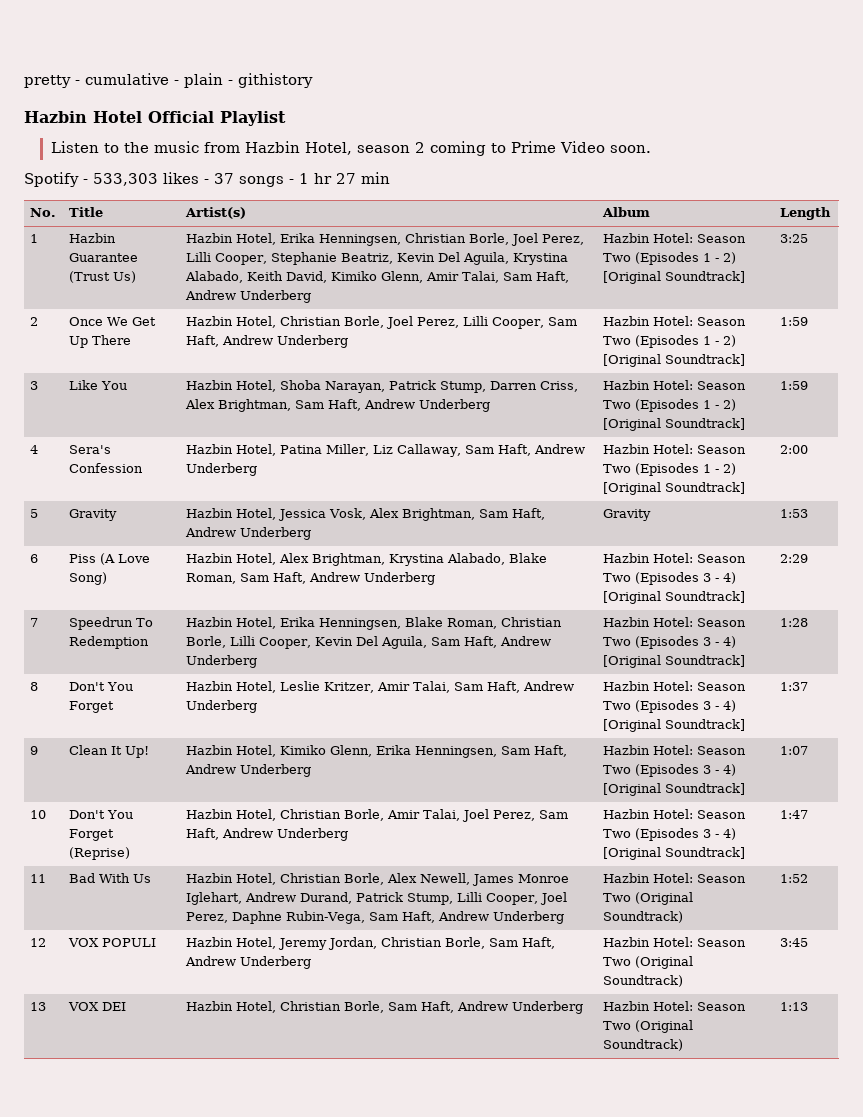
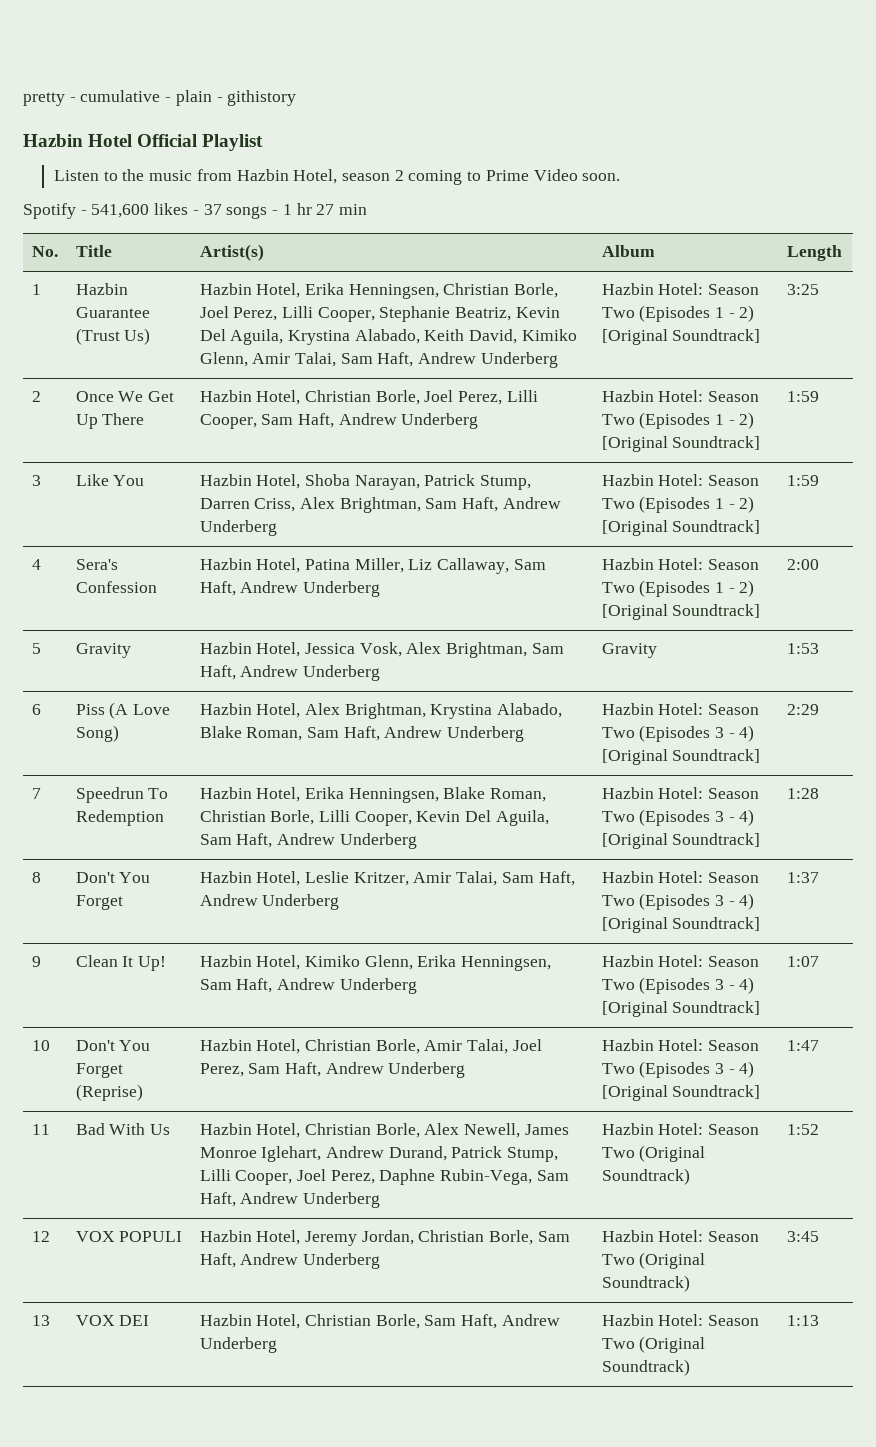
[93,173,158,186] 533,303 -> [91,204,150,218] 541,600

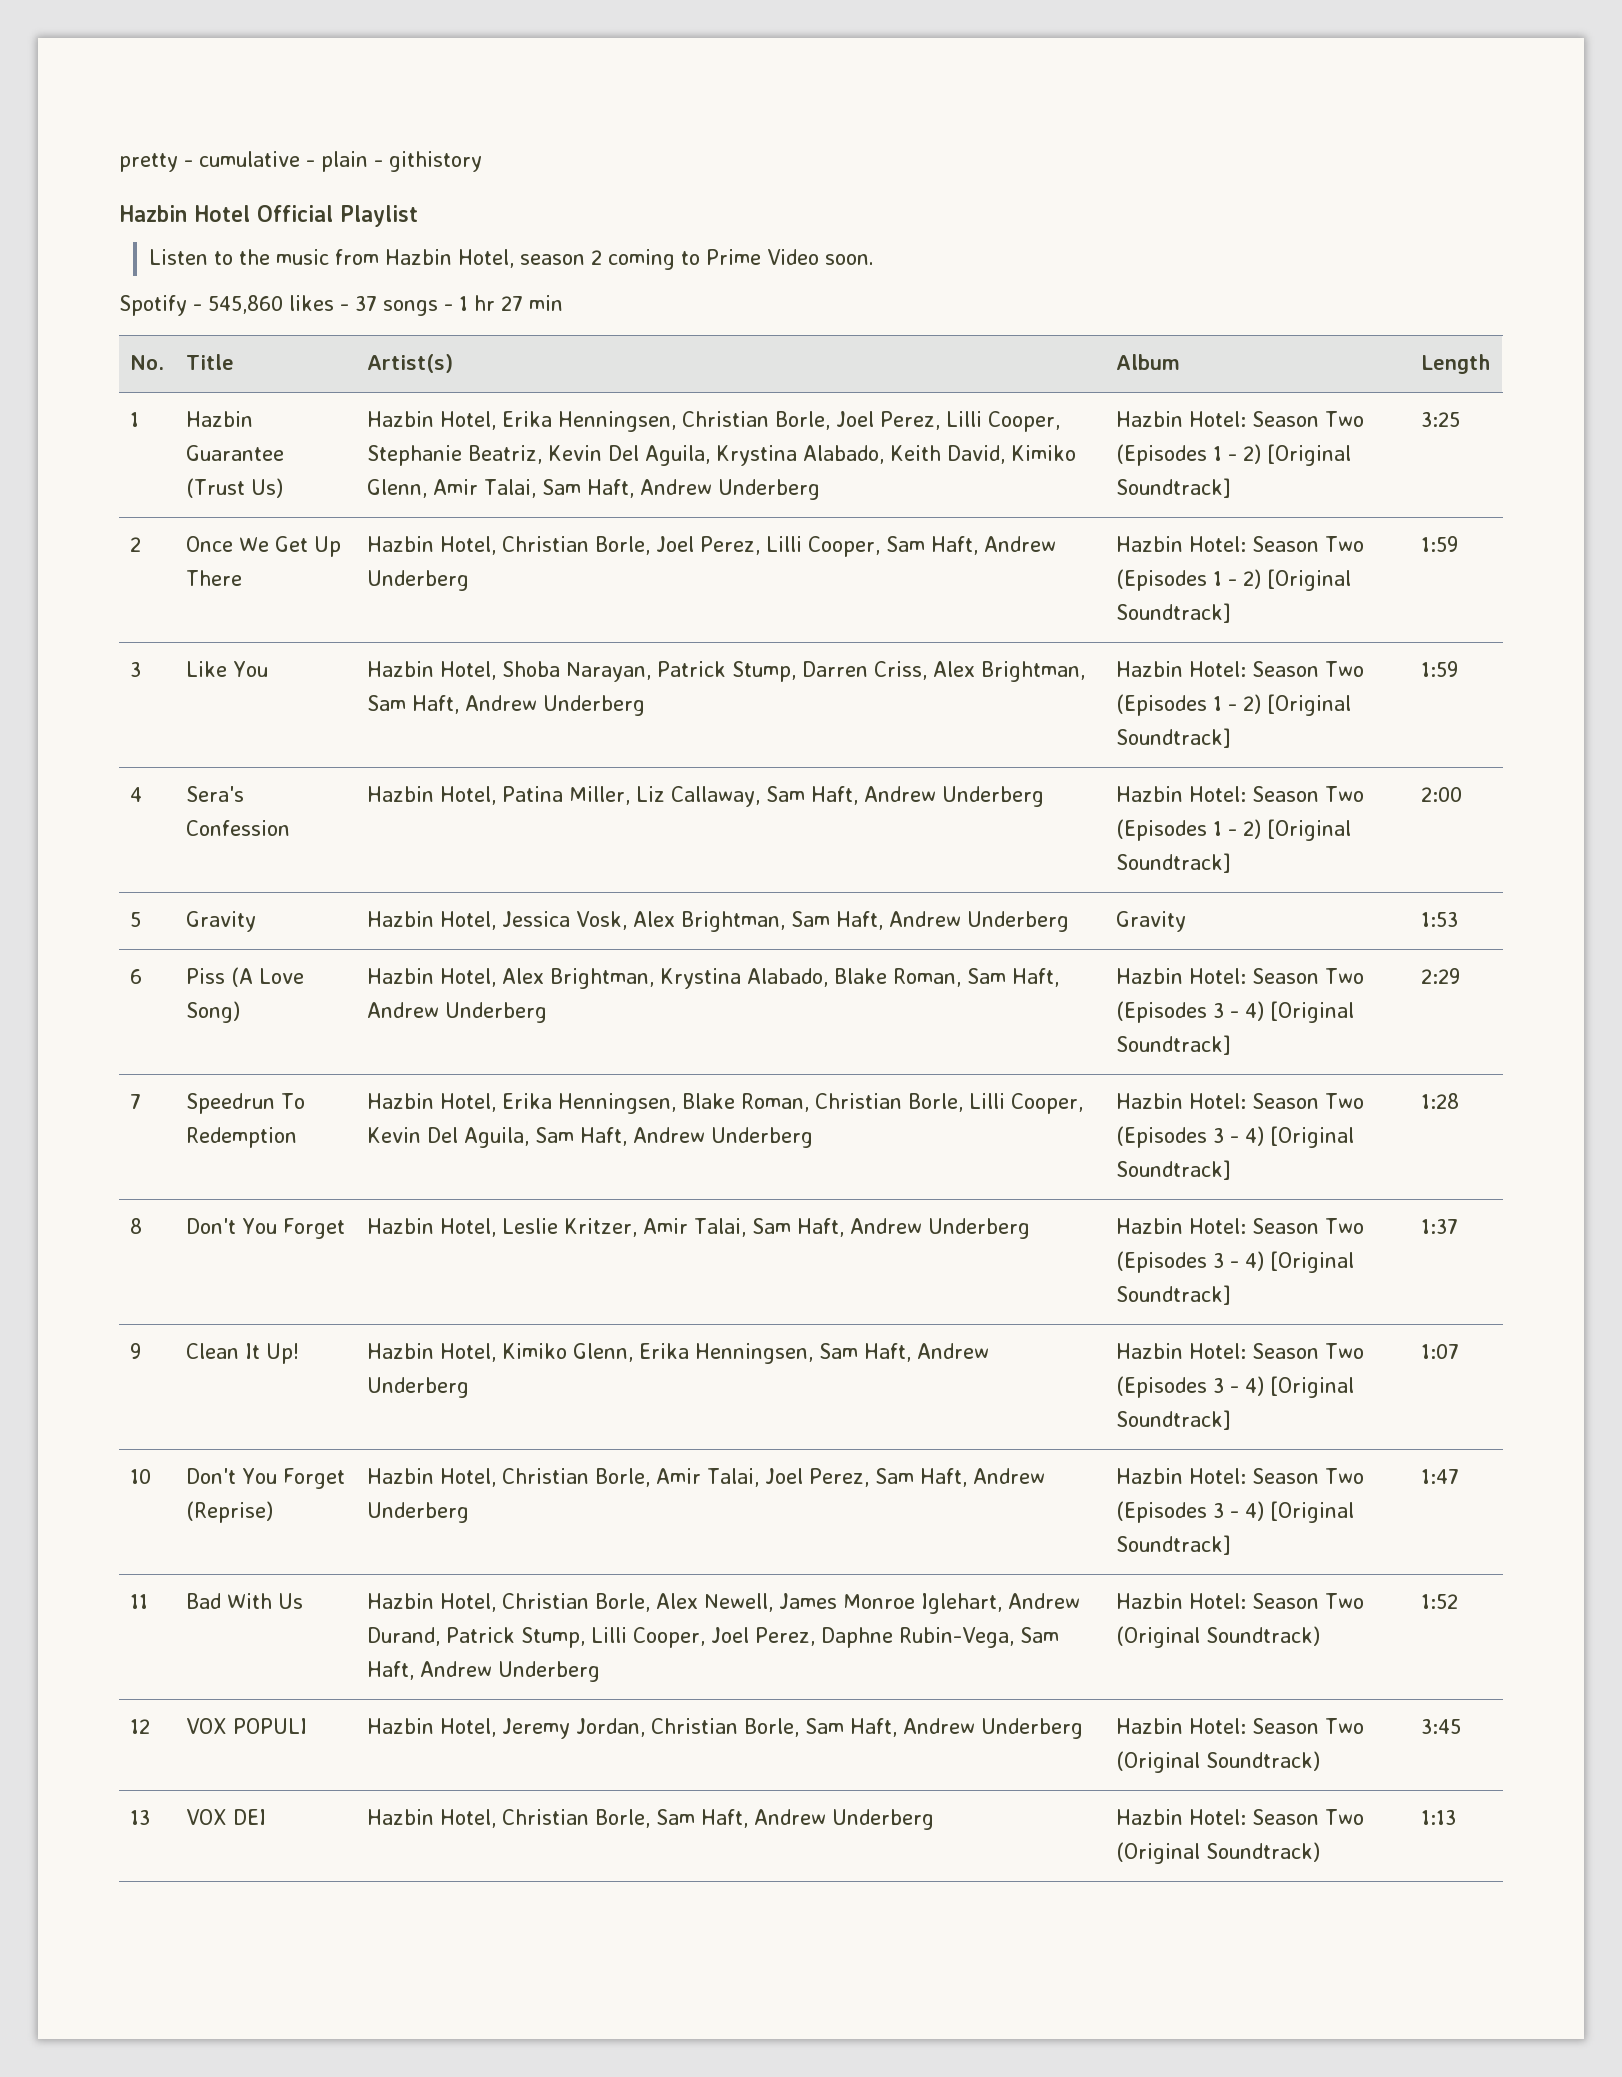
[91,204,150,218] 541,600 -> [208,295,283,314] 545,860

